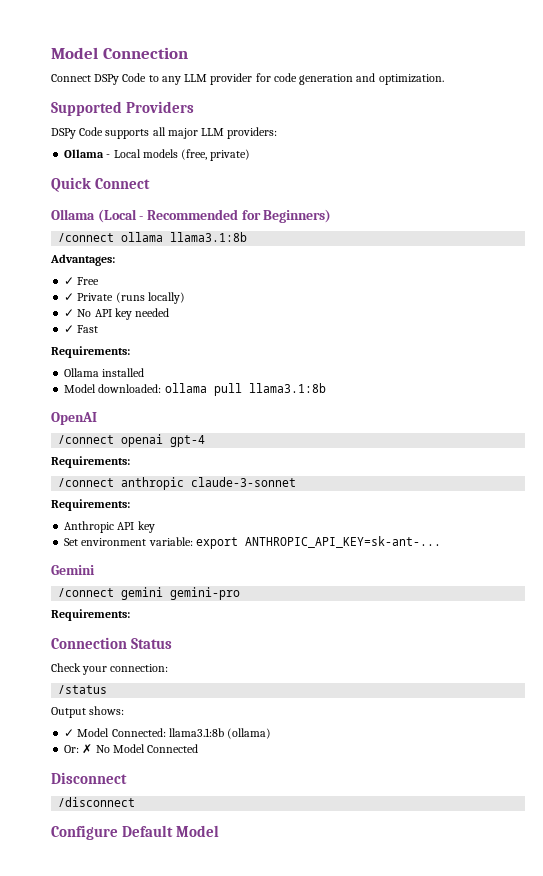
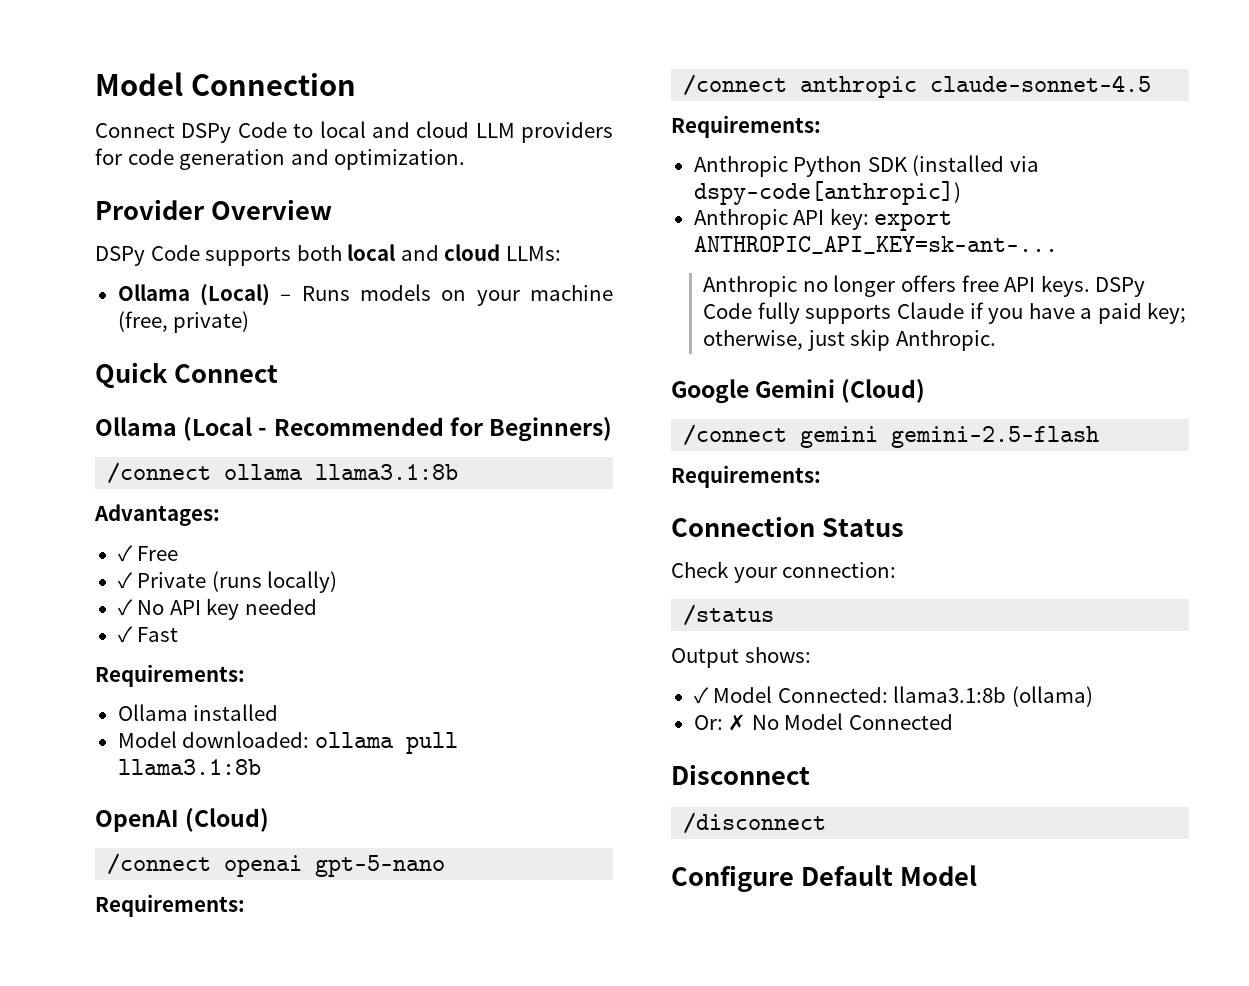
[161,73,253,85] any LLM provider -> [319,121,613,143] local and cloud LLM providers
[51,101,195,116] Supported Providers -> [95,199,332,220] Provider Overview
[152,127,278,139] [64,149,178,158] all major LLM providers: // Ollama - Local models -> [296,244,561,261] [117,284,613,306] both local and cloud LLMs: // Ollama (Local) – Runs models on your machine
(97, 418) none -> [185,808,270,832] (Cloud)
[170,435,206,447] gpt-4 -> [315,855,446,877] gpt-5-nano
[191,477,297,487] claude-3-sonnet -> [930,75,1152,92] claude-sonnet-4.5
[117,521,155,533] [64,536,441,549] API key // Set environment variable: export ANTHROPIC_API_KEY=sk-ant-... // -> [793,155,1039,177] [693,181,961,205] [693,208,953,231] [693,236,1058,254] [703,275,1146,297] [703,302,1187,324] [703,329,996,351] [671,379,749,404] Python SDK (installed via dspy-code[anthropic]) // Anthropic API key: export ANTHROPIC_API_KEY=sk-ant-... // Anthropic no longer offers free API keys. DSPy Code fully supports Claude if you have a paid key; otherwise, just skip Anthropic. // Google
(95, 570) none -> [841,379,926,403] (Cloud)
[170,587,241,600] gemini-pro -> [891,426,1100,448] gemini-2.5-flash

